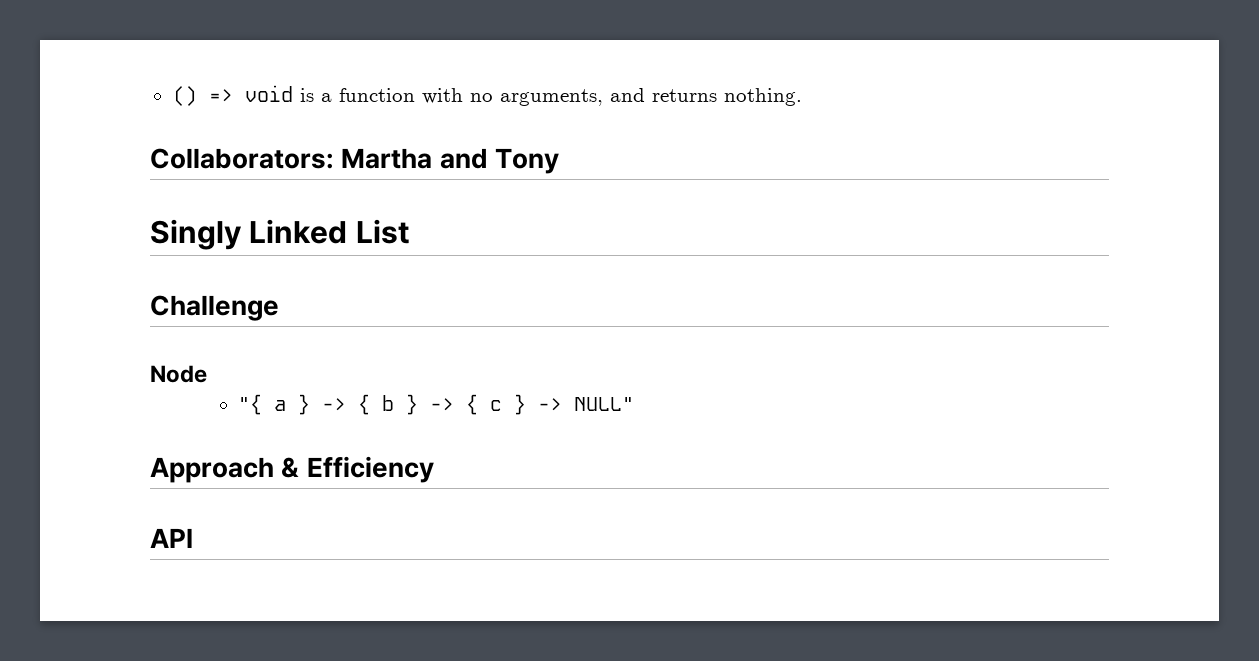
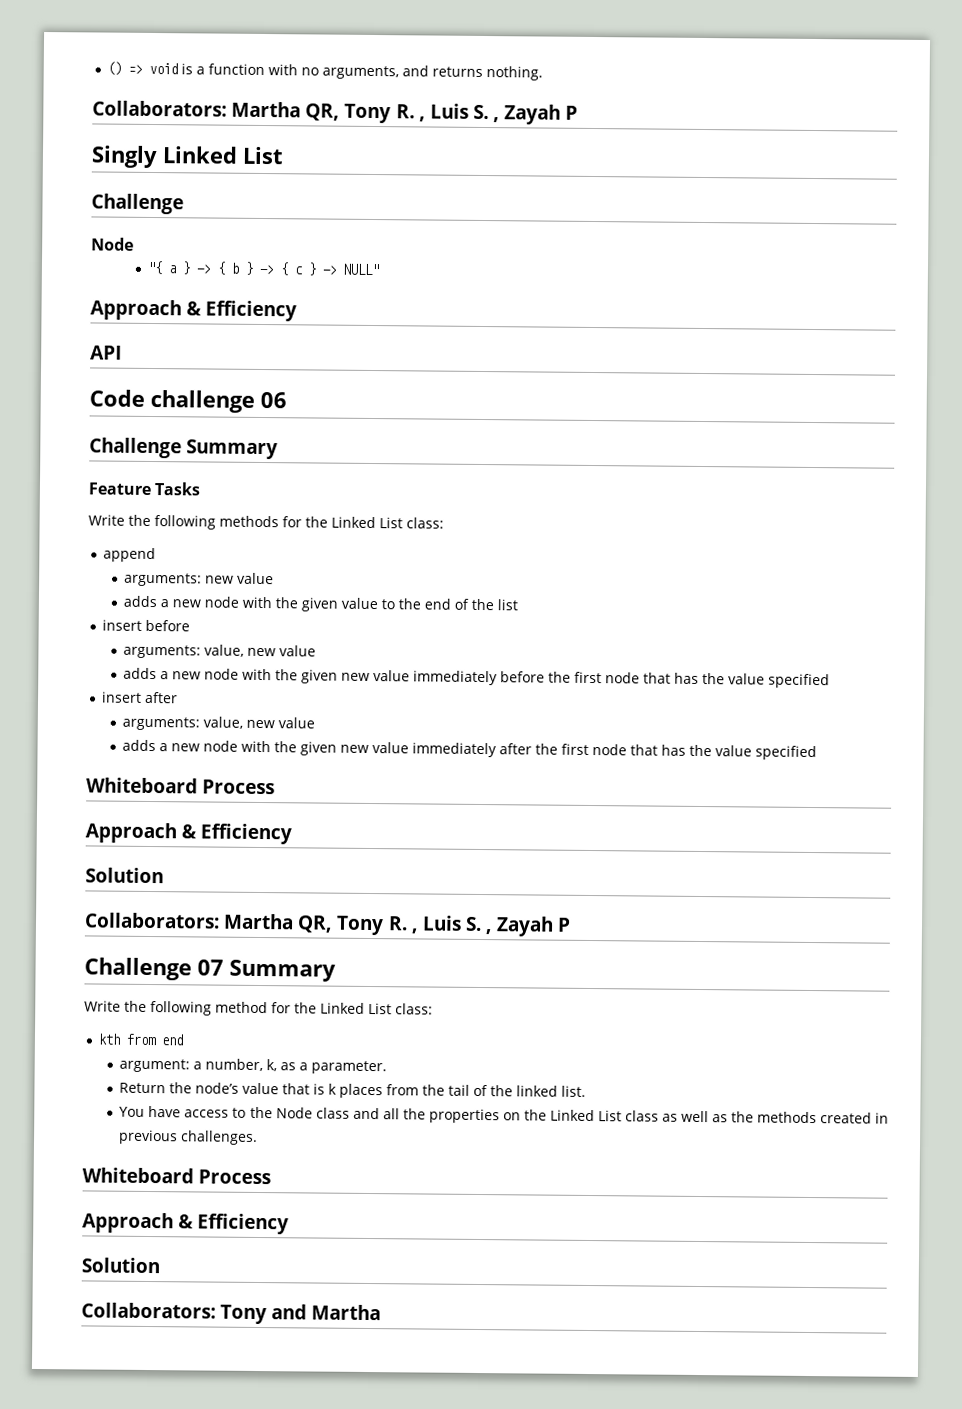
[439,148,559,174] and Tony -> [305,103,579,125] QR, Tony R. , Luis S. , Zayah P
(193, 538) none -> [89,389,287,413] [89,437,279,460] [88,482,202,496] [88,514,444,530] [103,547,157,563] [124,572,275,587] [123,595,519,612] [102,619,191,632] [123,644,317,659] [123,667,831,689] [102,691,179,704] [122,716,316,731] [122,739,818,761] [86,777,276,795] [85,822,293,845] [85,867,164,884] [84,912,572,937] [84,957,336,982] [84,1000,433,1016] [98,1033,184,1046] [119,1058,388,1075] [119,1082,587,1099] [119,1105,890,1124] [118,1129,259,1145] [82,1167,272,1185] [82,1212,290,1235] [81,1257,160,1274] [81,1302,382,1325] // Code challenge 06 // Challenge Summary // Feature Tasks // Write the following methods for the Linked List class: // append // arguments: new value // adds a new node with the given value to the end of the list // insert before // arguments: value, new value // adds a new node with the given new value immediately before the first node that has the value specified // insert after // arguments: value, new value // adds a new node with the given new value immediately after the first node that has the value specified // Whiteboard Process // Approach & Efficiency // Solution // Collaborators: Martha QR, Tony R. , Luis S. , Zayah P // Challenge 07 Summary // Write the following method for the Linked List class: // kth from end // argument: a number, k, as a parameter. // Return the node’s value that is k places from the tail of the linked list. // You have access to the Node class and all the properties on the Linked List class as well as the methods created in previous challenges. // Whiteboard Process // Approach & Efficiency // Solution // Collaborators: Tony and Martha

